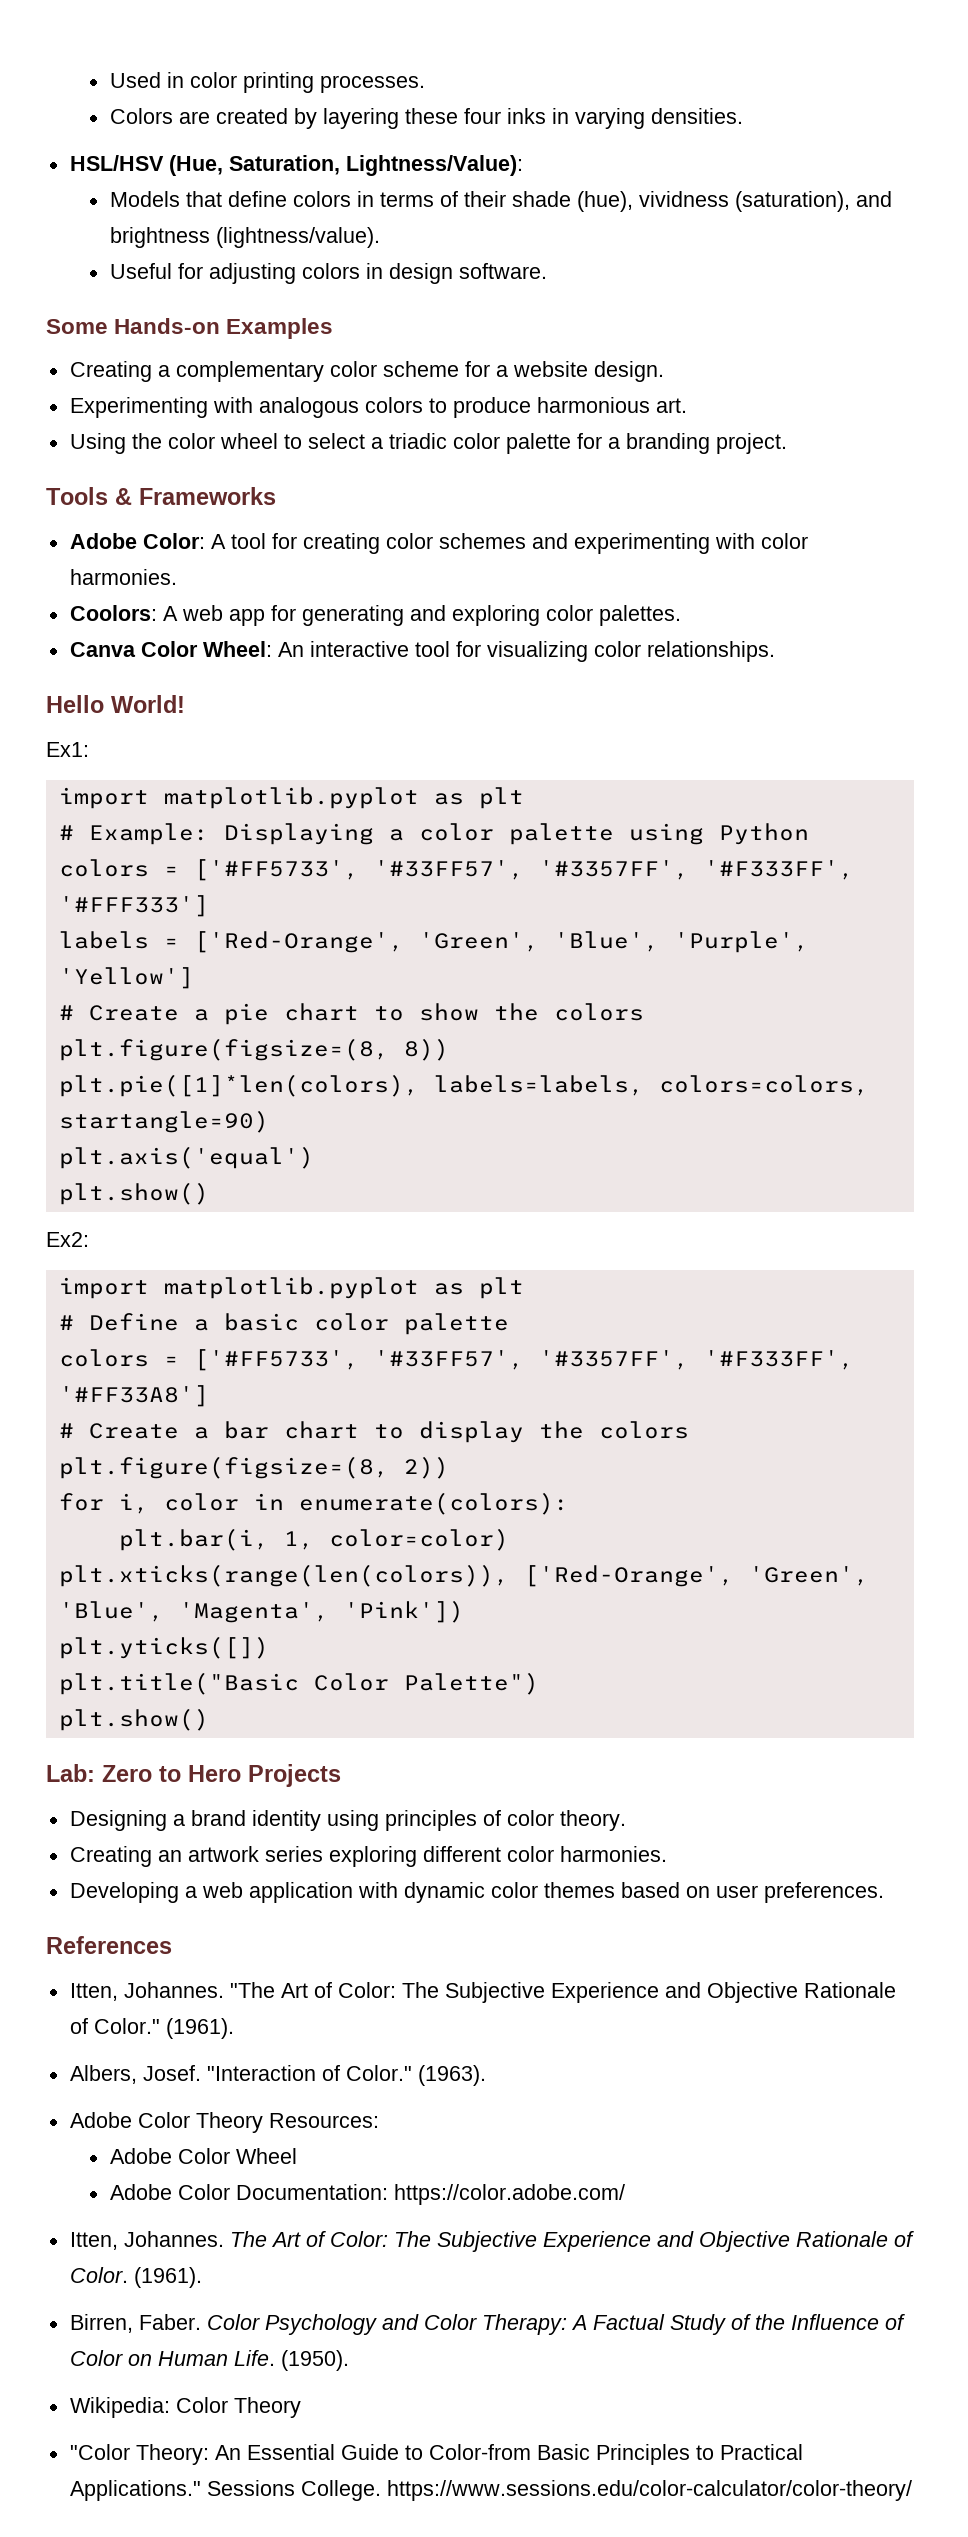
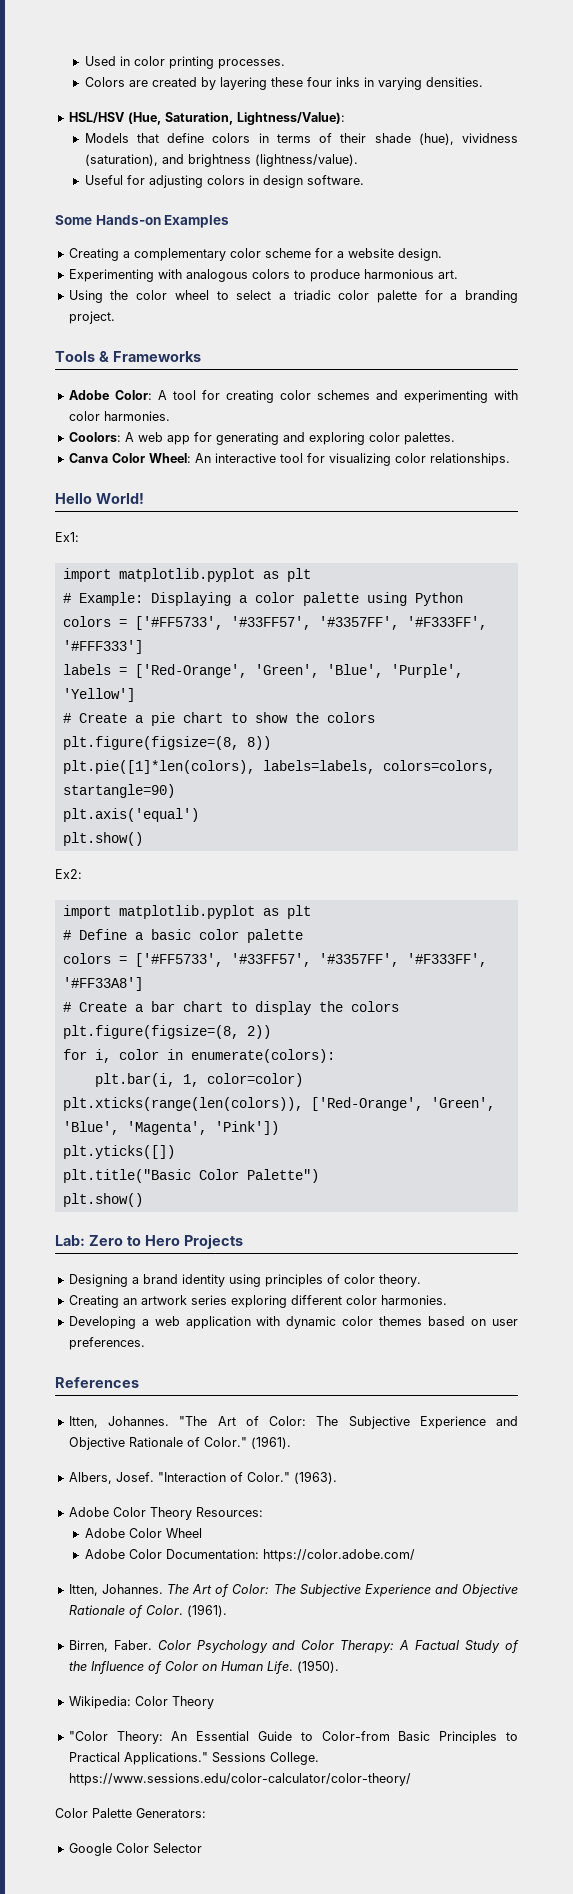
(912, 2490) none -> [55,1808,206,1818] [68,1843,202,1856] // Color Palette Generators: // Google Color Selector

